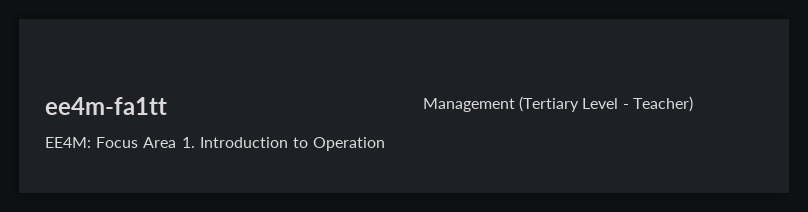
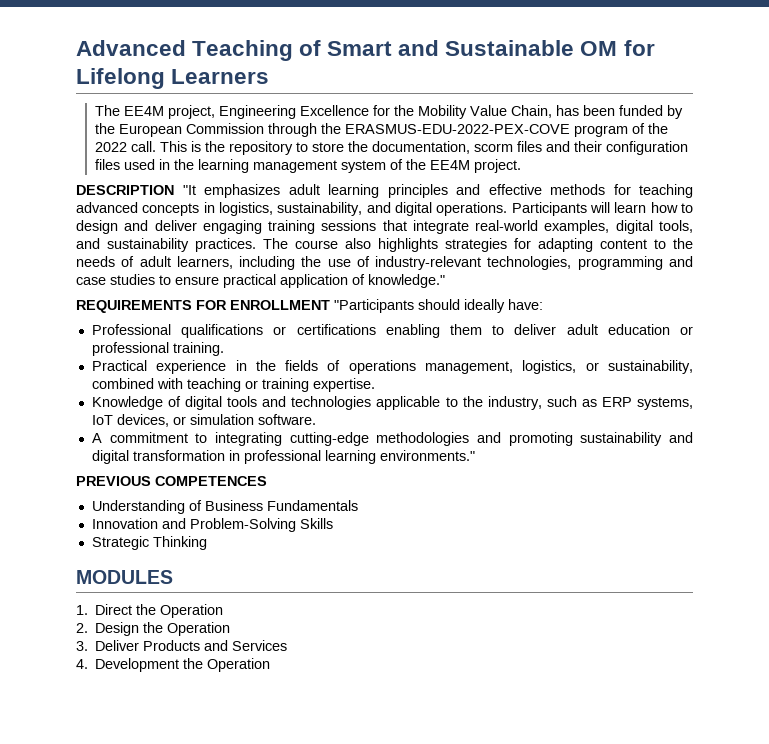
[45,97,167,115] [45,137,385,151] [423,96,693,112] ee4m-fa1tt // EE4M: Focus Area 1. Introduction to Operation Management (Tertiary Level - Teacher) -> [76,40,655,61] [76,68,270,89] [94,105,683,119] [94,123,668,137] [94,141,688,155] [94,159,521,173] [76,184,693,198] [76,202,694,216] [76,220,693,234] [76,238,693,252] [76,256,693,270] [76,274,445,288] [76,299,543,313] [91,324,693,338] [91,342,224,356] [91,360,693,374] [91,378,375,392] [91,396,693,410] [91,414,316,427] [91,432,693,446] [91,450,475,464] [76,476,267,486] [91,500,358,514] [91,518,333,532] [91,536,207,550] [76,570,173,584] [76,604,224,618] [76,622,231,636] [76,640,288,651] [76,658,271,672] Advanced Teaching of Smart and Sustainable OM for Lifelong Learners // The EE4M project, Engineering Excellence for the Mobility Value Chain, has been funded by the European Commission through the ERASMUS-EDU-2022-PEX-COVE program of the 2022 call. This is the repository to store the documentation, scorm files and their configuration files used in the learning management system of the EE4M project. // DESCRIPTION "It emphasizes adult learning principles and effective methods for teaching advanced concepts in logistics, sustainability, and digital operations. Participants will learn how to design and deliver engaging training sessions that integrate real-world examples, digital tools, and sustainability practices. The course also highlights strategies for adapting content to the needs of adult learners, including the use of industry-relevant technologies, programming and case studies to ensure practical application of knowledge." // REQUIREMENTS FOR ENROLLMENT "Participants should ideally have: // Professional qualifications or certifications enabling them to deliver adult education or professional training. // Practical experience in the fields of operations management, logistics, or sustainability, combined with teaching or training expertise. // Knowledge of digital tools and technologies applicable to the industry, such as ERP systems, IoT devices, or simulation software. // A commitment to integrating cutting-edge methodologies and promoting sustainability and digital transformation in professional learning environments." // PREVIOUS COMPETENCES // Understanding of Business Fundamentals // Innovation and Problem-Solving Skills // Strategic Thinking // MODULES // 1. Direct the Operation // 2. Design the Operation // 3. Deliver Products and Services // 4. Development the Operation

